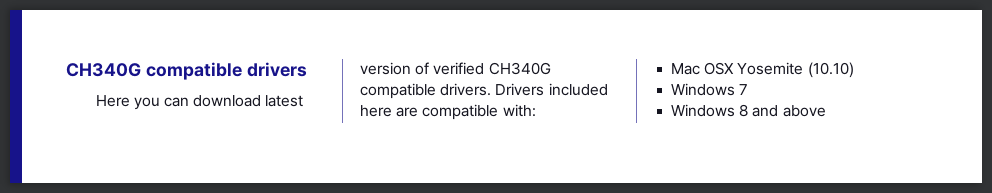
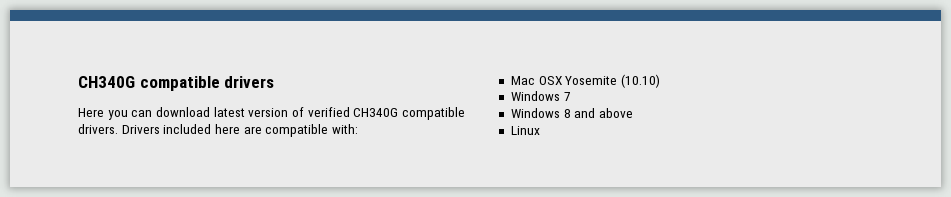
(826, 111) none -> [510,126,540,135] // Linux

